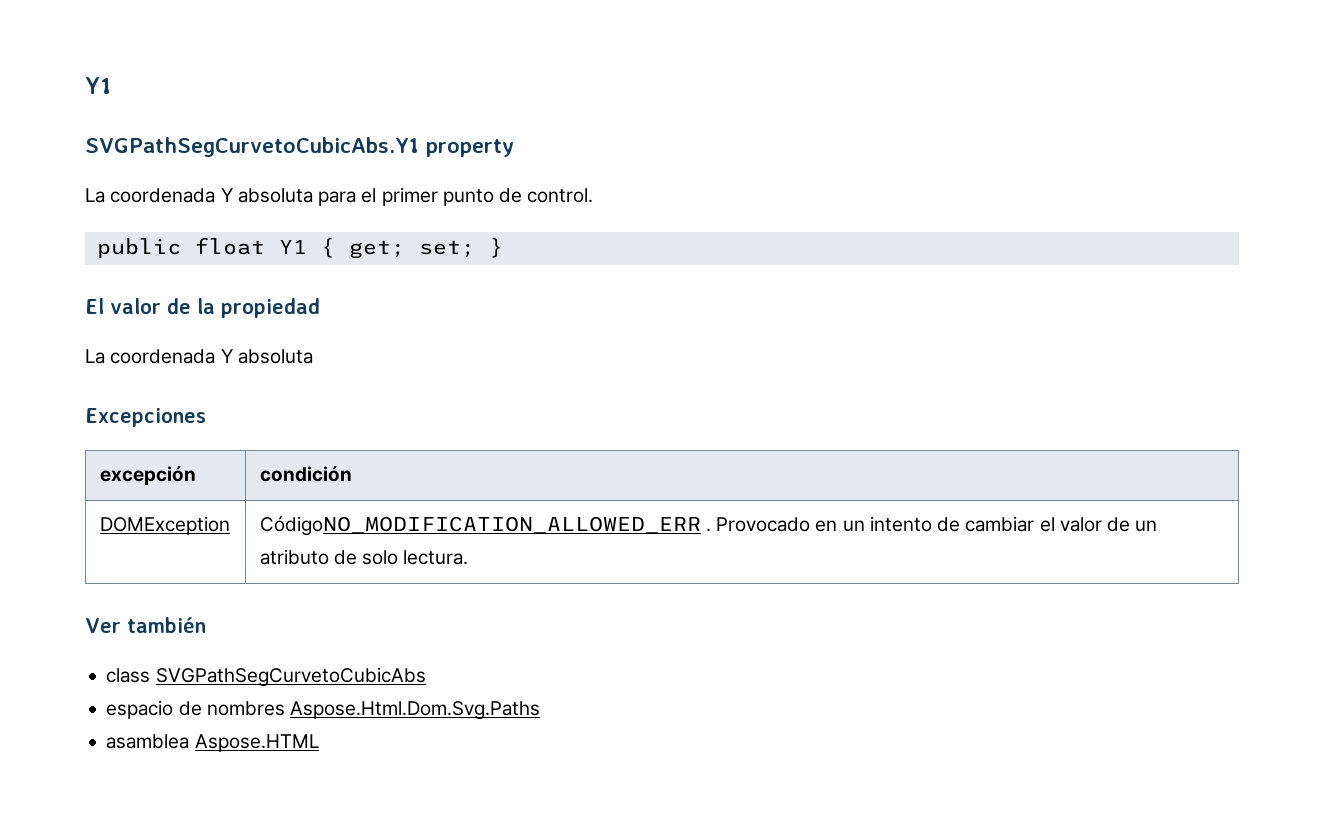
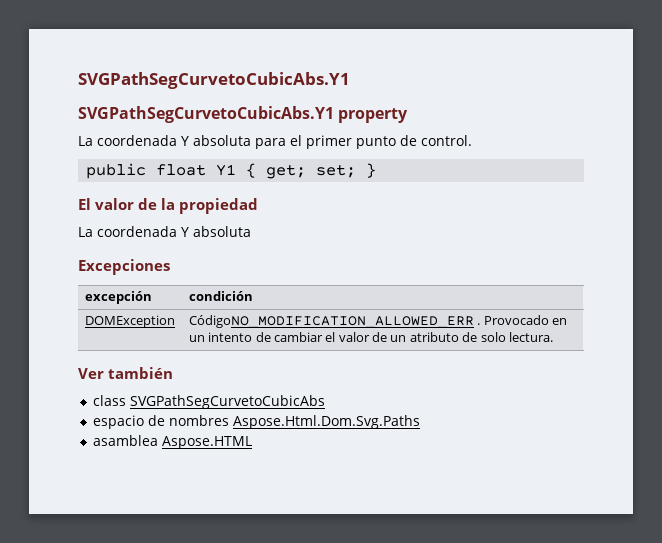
[85,77,111,94] Y1 -> [78,72,350,89] SVGPathSegCurvetoCubicAbs.Y1

